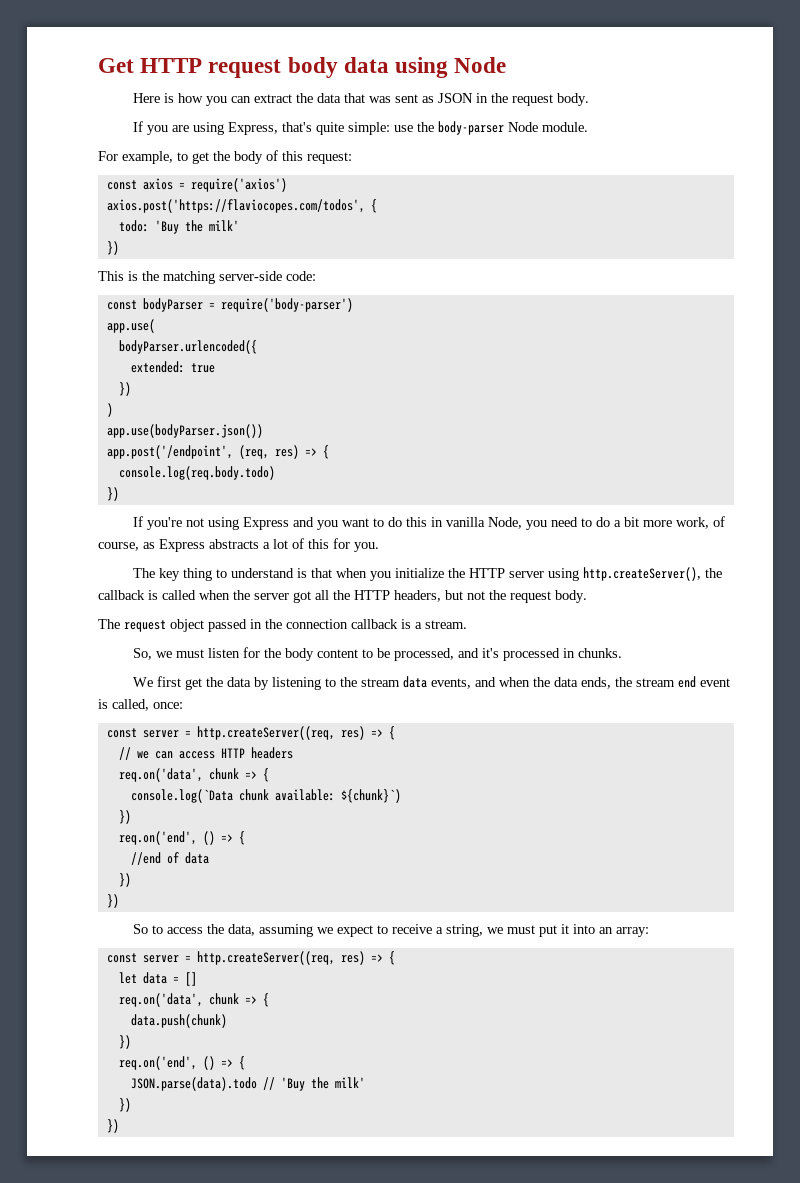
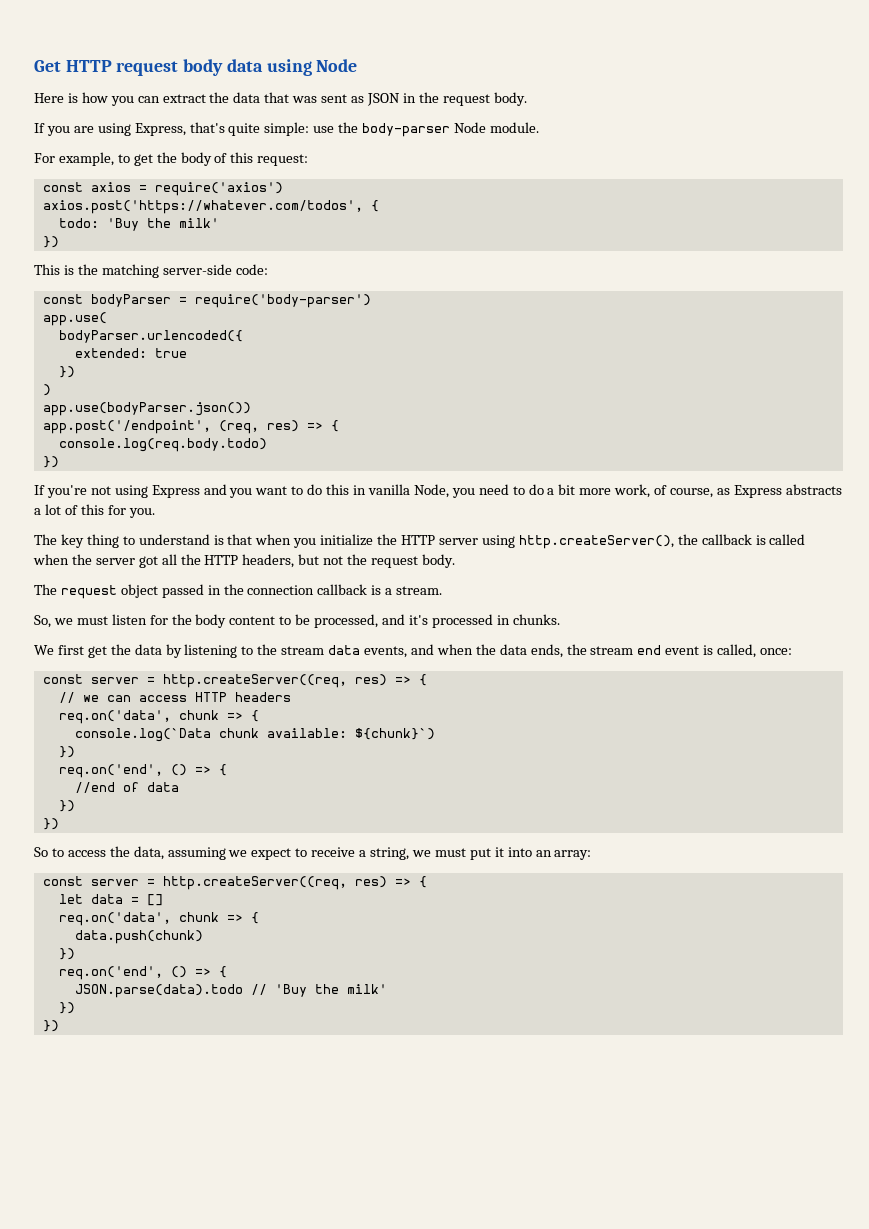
[106,199,365,213] axios.post('https://flaviocopes.com/todos', -> [42,200,363,214] axios.post('https://whatever.com/todos',

